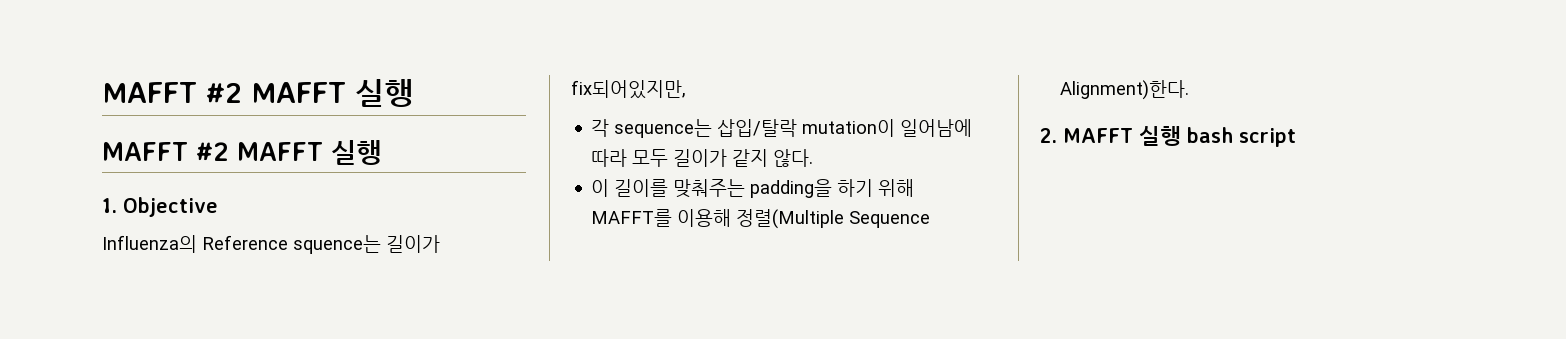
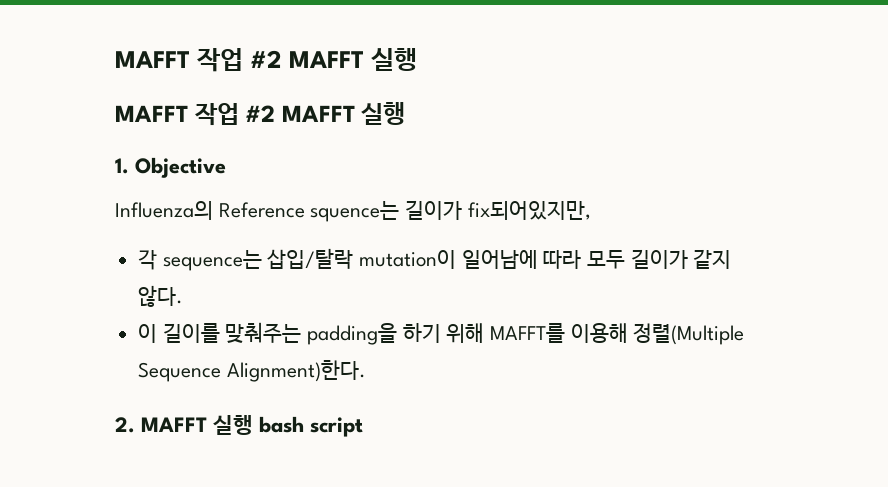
[102,82,197,103] MAFFT -> [115,48,243,72] MAFFT 작업
(188, 151) none -> [194,103,239,126] 작업

